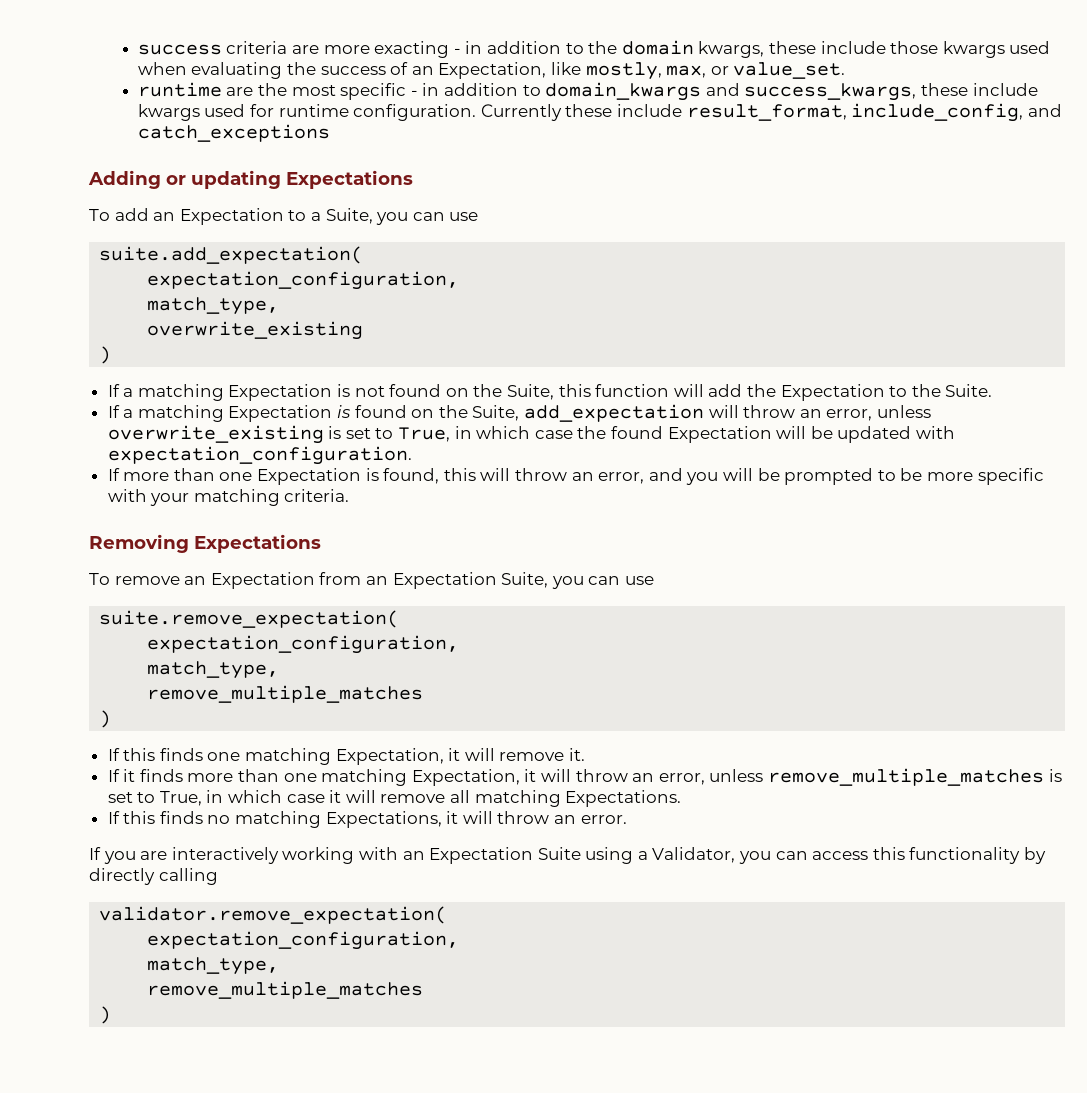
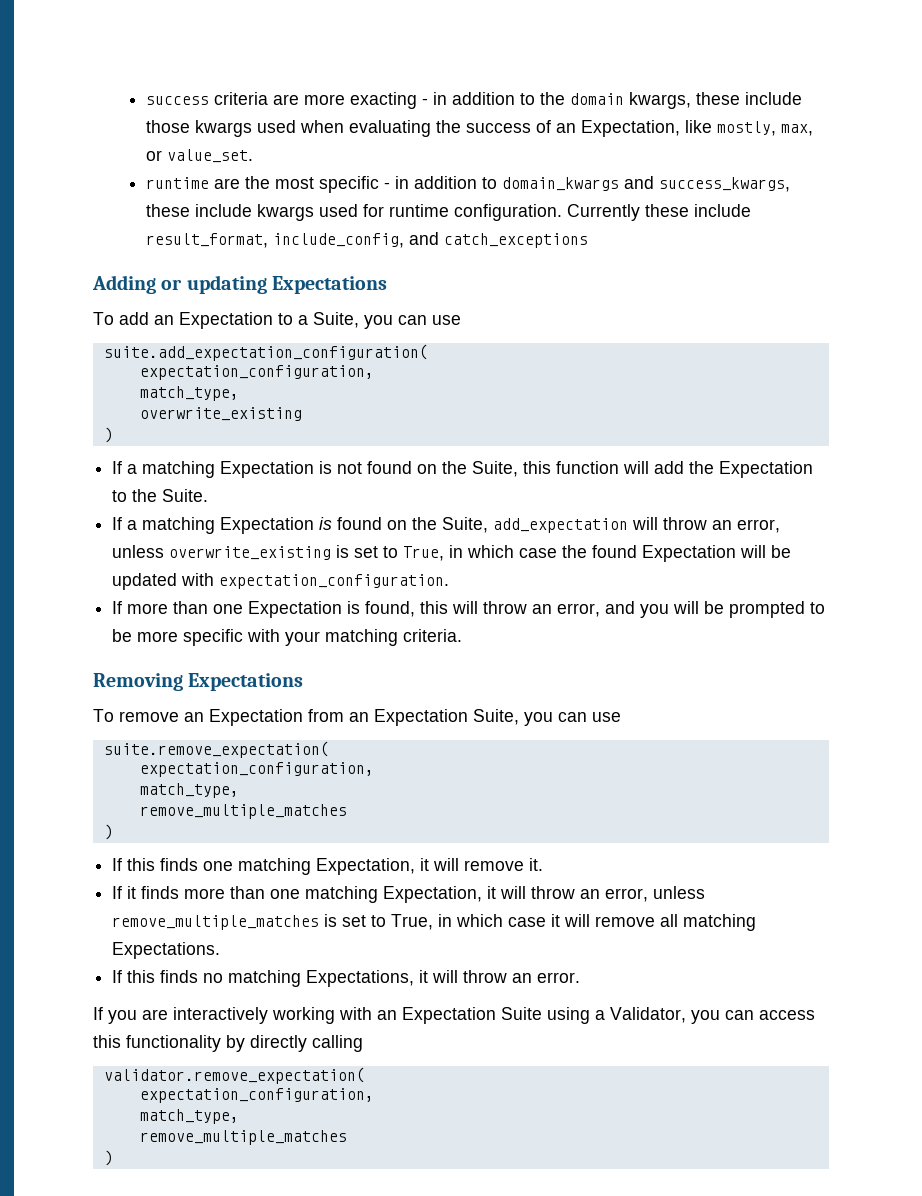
[99,246,364,264] suite.add_expectation( -> [103,344,428,361] suite.add_expectation_configuration(

